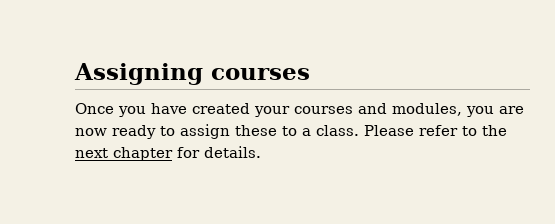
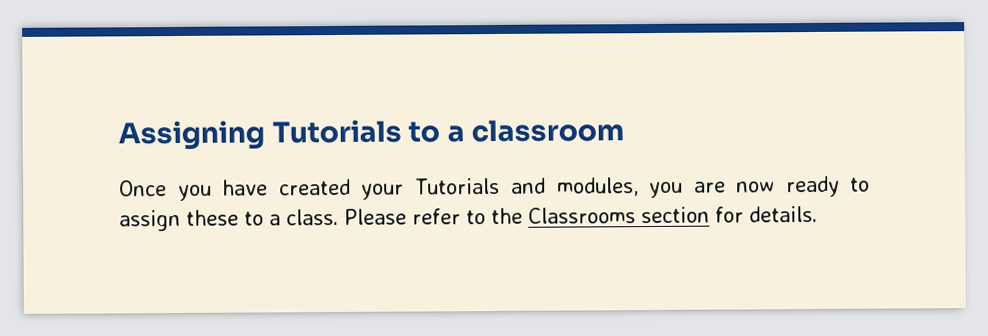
[211,68,310,80] courses -> [271,119,626,144] Tutorials to a classroom
[294,106,353,114] courses -> [414,177,501,195] Tutorials
[75,147,173,161] next chapter -> [528,206,710,224] Classrooms section

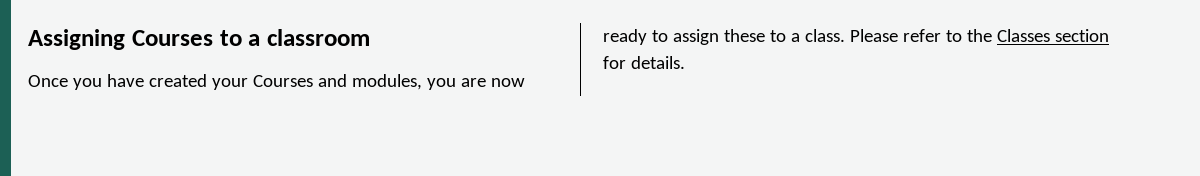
[271,119,402,144] Tutorials -> [131,30,213,46] Courses
[414,177,501,195] Tutorials -> [252,75,313,87] Courses
[528,207,636,224] Classrooms -> [996,29,1050,42] Classes

